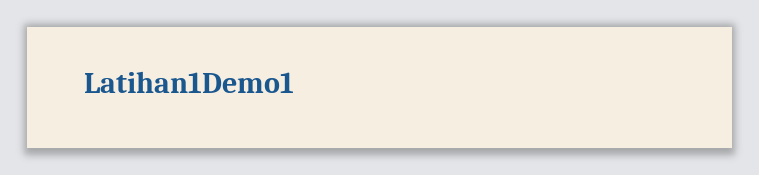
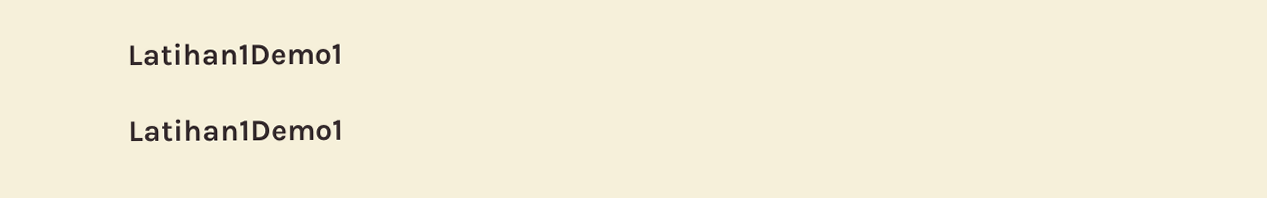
[84,71,294,93] Latihan1Demo1 -> [127,41,343,67] [128,117,344,143] Latihan1Demo1 // Latihan1Demo1

